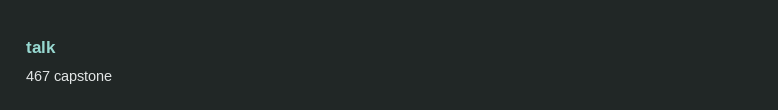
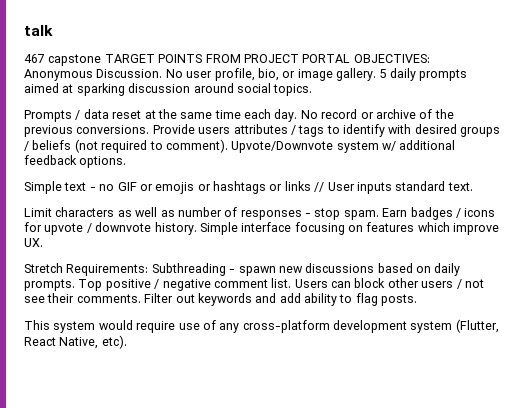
(112, 77) none -> [104,54,430,63] [24,68,468,81] [24,83,313,96] [24,109,454,122] [24,124,501,137] [24,139,456,153] [24,155,127,168] [24,181,473,194] [24,207,496,220] [24,222,500,235] [24,238,43,247] [24,263,461,276] [24,278,484,291] [24,293,418,306] [24,319,499,333] [24,335,127,349] TARGET POINTS FROM PROJECT PORTAL OBJECTIVES: Anonymous Discussion. No user profile, bio, or image gallery. 5 daily prompts aimed at sparking discussion around social topics. // Prompts / data reset at the same time each day. No record or archive of the previous conversions. Provide users attributes / tags to identify with desired groups / beliefs (not required to comment). Upvote/Downvote system w/ additional feedback options. // Simple text - no GIF or emojis or hashtags or links // User inputs standard text. // Limit characters as well as number of responses - stop spam. Earn badges / icons for upvote / downvote history. Simple interface focusing on features which improve UX. // Stretch Requirements: Subthreading - spawn new discussions based on daily prompts. Top positive / negative comment list. Users can block other users / not see their comments. Filter out keywords and add ability to flag posts. // This system would require use of any cross-platform development system (Flutter, React Native, etc).

